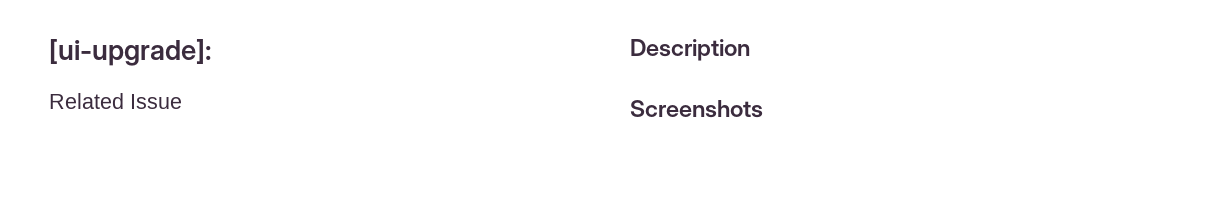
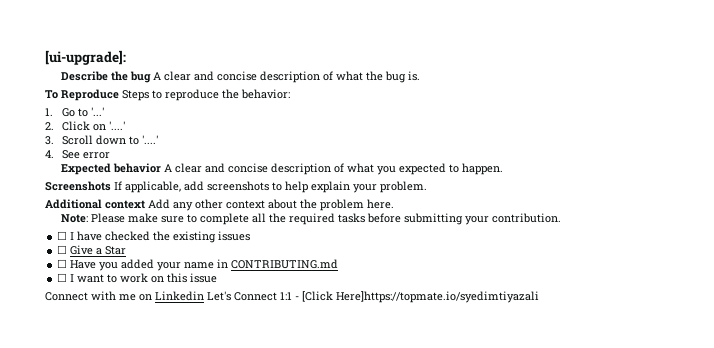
[49,93,182,109] [630,39,750,61] [630,100,763,118] Related Issue // Description // Screenshots -> [61,71,421,83] [45,89,290,101] [45,107,104,117] [45,121,125,131] [45,135,158,145] [45,150,110,159] [61,163,504,175] [45,181,427,193] [45,199,394,211] [61,213,562,225] [57,231,251,243] [57,245,127,255] [57,259,339,271] [57,273,218,283] [45,291,539,303] Describe the bug A clear and concise description of what the bug is. // To Reproduce Steps to reproduce the behavior: // 1. Go to '...' // 2. Click on '....' // 3. Scroll down to '....' // 4. See error // Expected behavior A clear and concise description of what you expected to happen. // Screenshots If applicable, add screenshots to help explain your problem. // Additional context Add any other context about the problem here. // Note: Please make sure to complete all the required tasks before submitting your contribution. // ☐ I have checked the existing issues // ☐ Give a Star // ☐ Have you added your name in CONTRIBUTING.md // ☐ I want to work on this issue // Connect with me on Linkedin Let's Connect 1:1 - [Click Here]https://topmate.io/syedimtiyazali

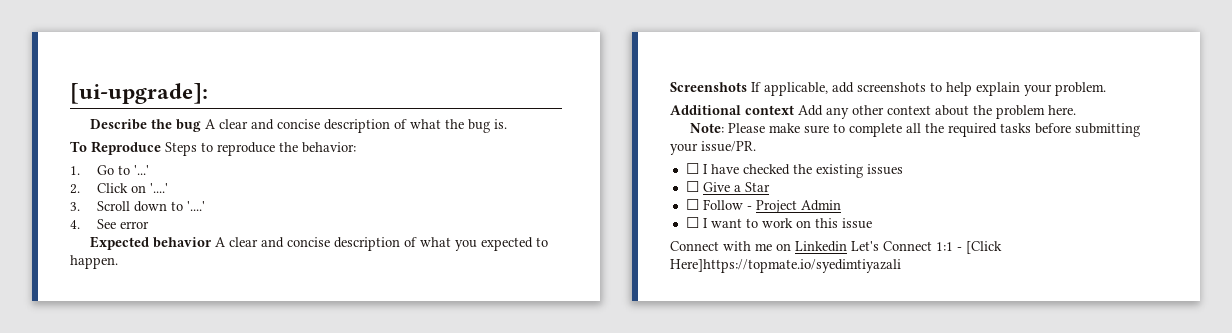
[492,213,562,223] contribution. -> [701,141,756,152] issue/PR.
[70,259,339,271] Have you added your name in CONTRIBUTING.md -> [702,199,841,213] Follow - Project Admin

